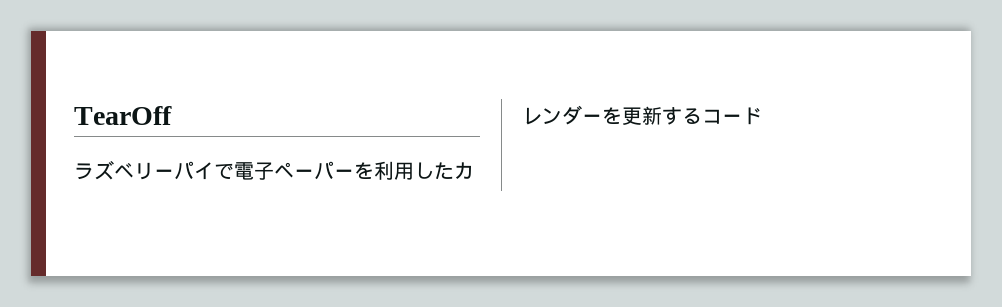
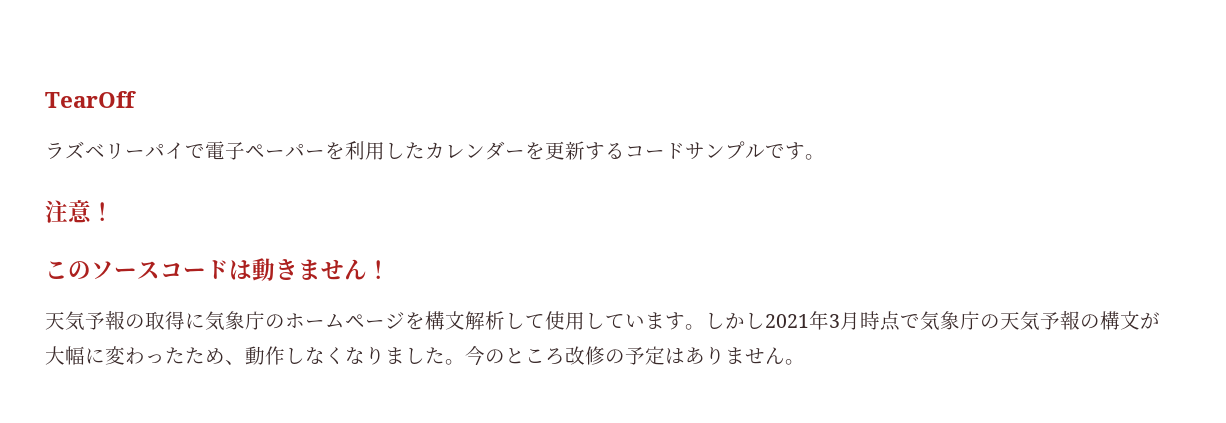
(762, 116) none -> [685,141,825,160] [45,200,114,223] [45,258,390,281] [45,310,1160,331] [45,346,805,366] サンプルです。 // 注意！ // このソースコードは動きません！ // 天気予報の取得に気象庁のホームページを構文解析して使用しています。しかし2021年3月時点で気象庁の天気予報の構文が大幅に変わったため、動作しなくなりました。今のところ改修の予定はありません。

